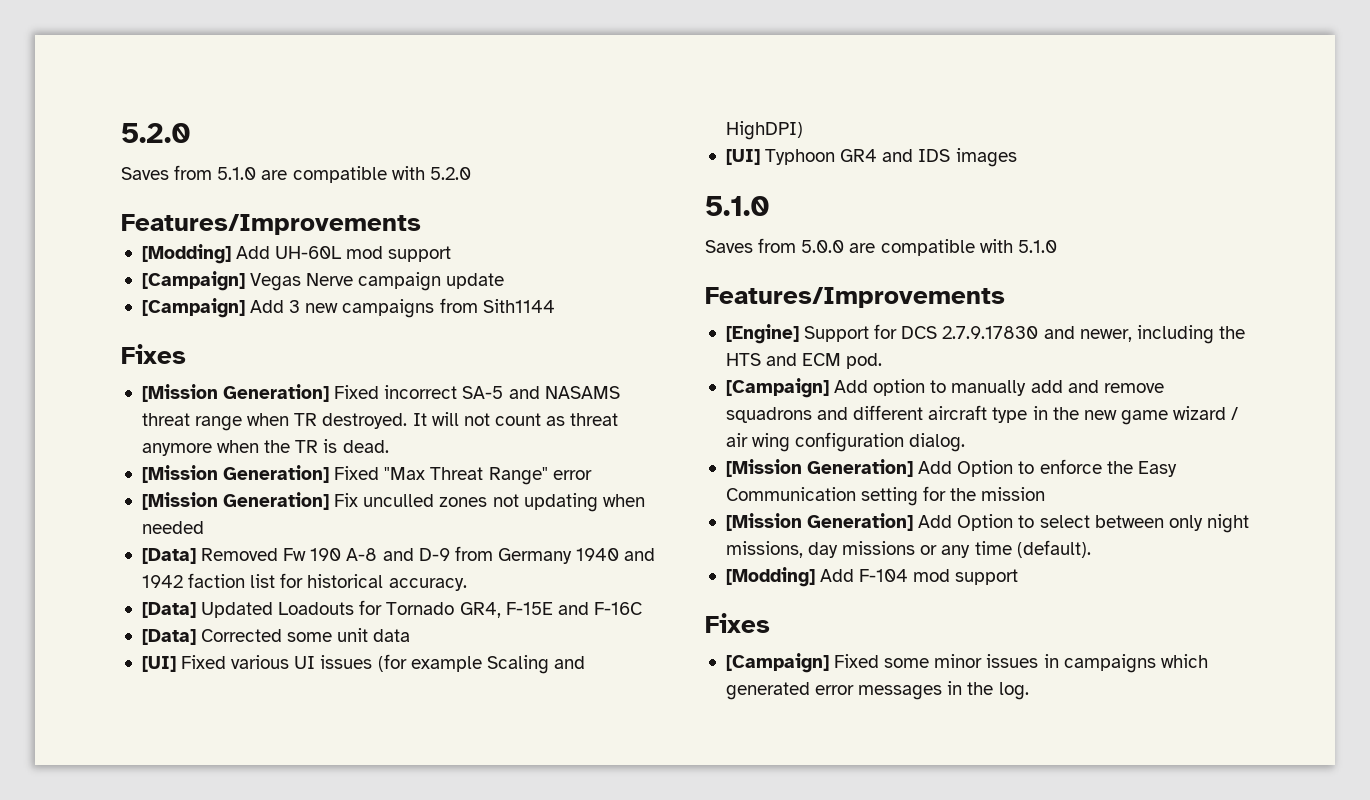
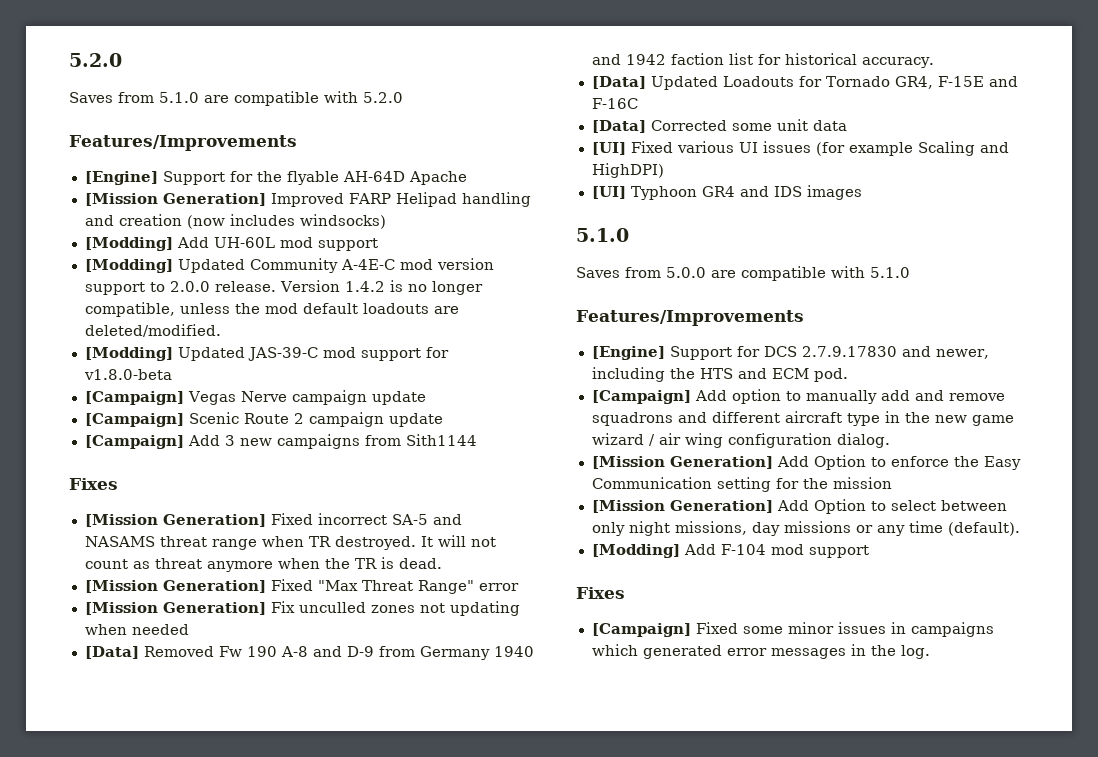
(421, 224) none -> [84,171,467,185] [84,192,531,207] [84,214,386,229] // [Engine] Support for the flyable AH-64D Apache // [Mission Generation] Improved FARP Helipad handling and creation (now includes windsocks)
(452, 254) none -> [84,258,494,273] [84,280,483,295] [84,302,459,317] [84,324,221,337] [84,347,449,361] [83,369,172,380] // [Modding] Updated Community A-4E-C mod version support to 2.0.0 release. Version 1.4.2 is no longer compatible, unless the mod default loadouts are deleted/modified. // [Modding] Updated JAS-39-C mod support for v1.8.0-beta
(505, 281) none -> [84,412,443,427] // [Campaign] Scenic Route 2 campaign update

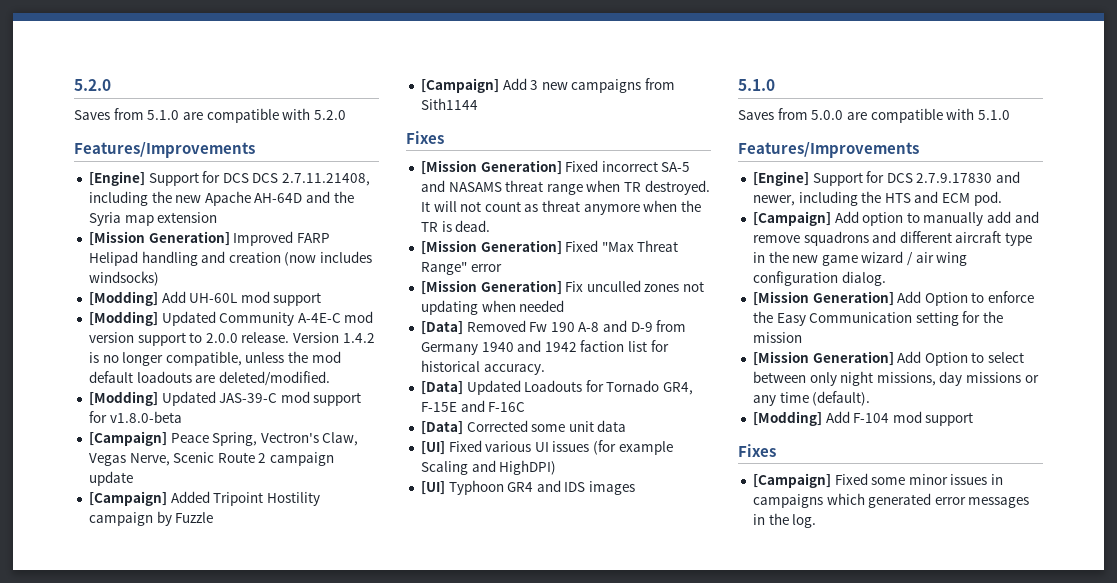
[256,171,467,185] the flyable AH-64D Apache -> [222,173,371,186] [88,191,354,206] [88,212,218,226] DCS DCS 2.7.11.21408, including the new Apache AH-64D and the Syria map extension
[187,390,426,405] [84,413,184,427] Vegas Nerve campaign update // [Campaign] -> [170,432,359,446] [88,453,170,466] Peace Spring, Vectron's Claw, Vegas Nerve,
(443, 420) none -> [88,491,320,506] [88,511,214,526] // [Campaign] Added Tripoint Hostility campaign by Fuzzle

